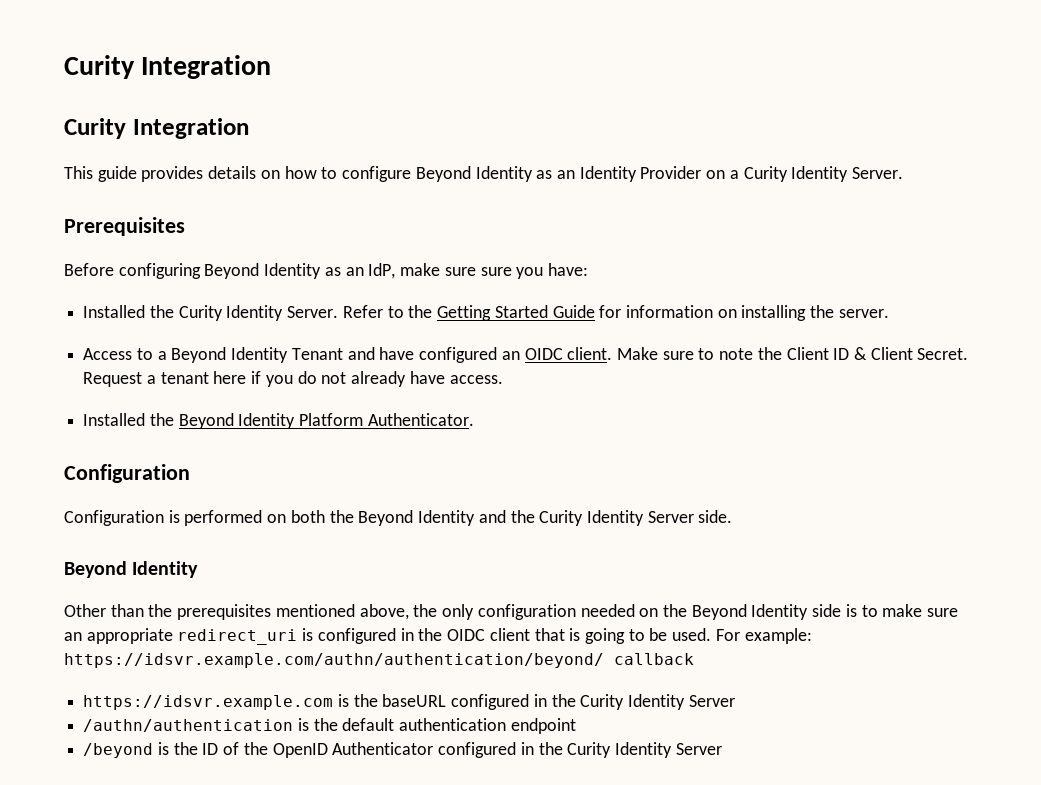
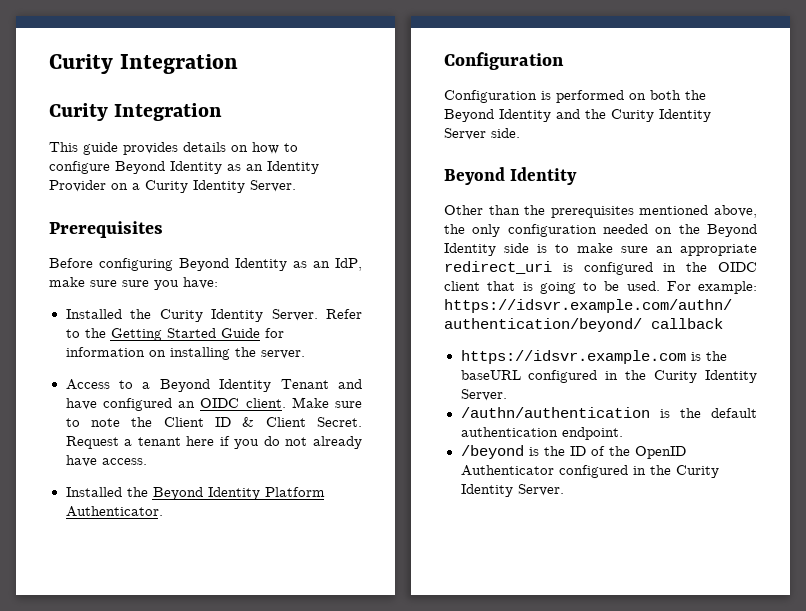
[688,695,735,707] Server -> [460,389,507,401] Server.
[510,718,576,734] endpoint -> [561,427,623,440] endpoint.
[675,743,722,755] Server -> [517,484,564,496] Server.

